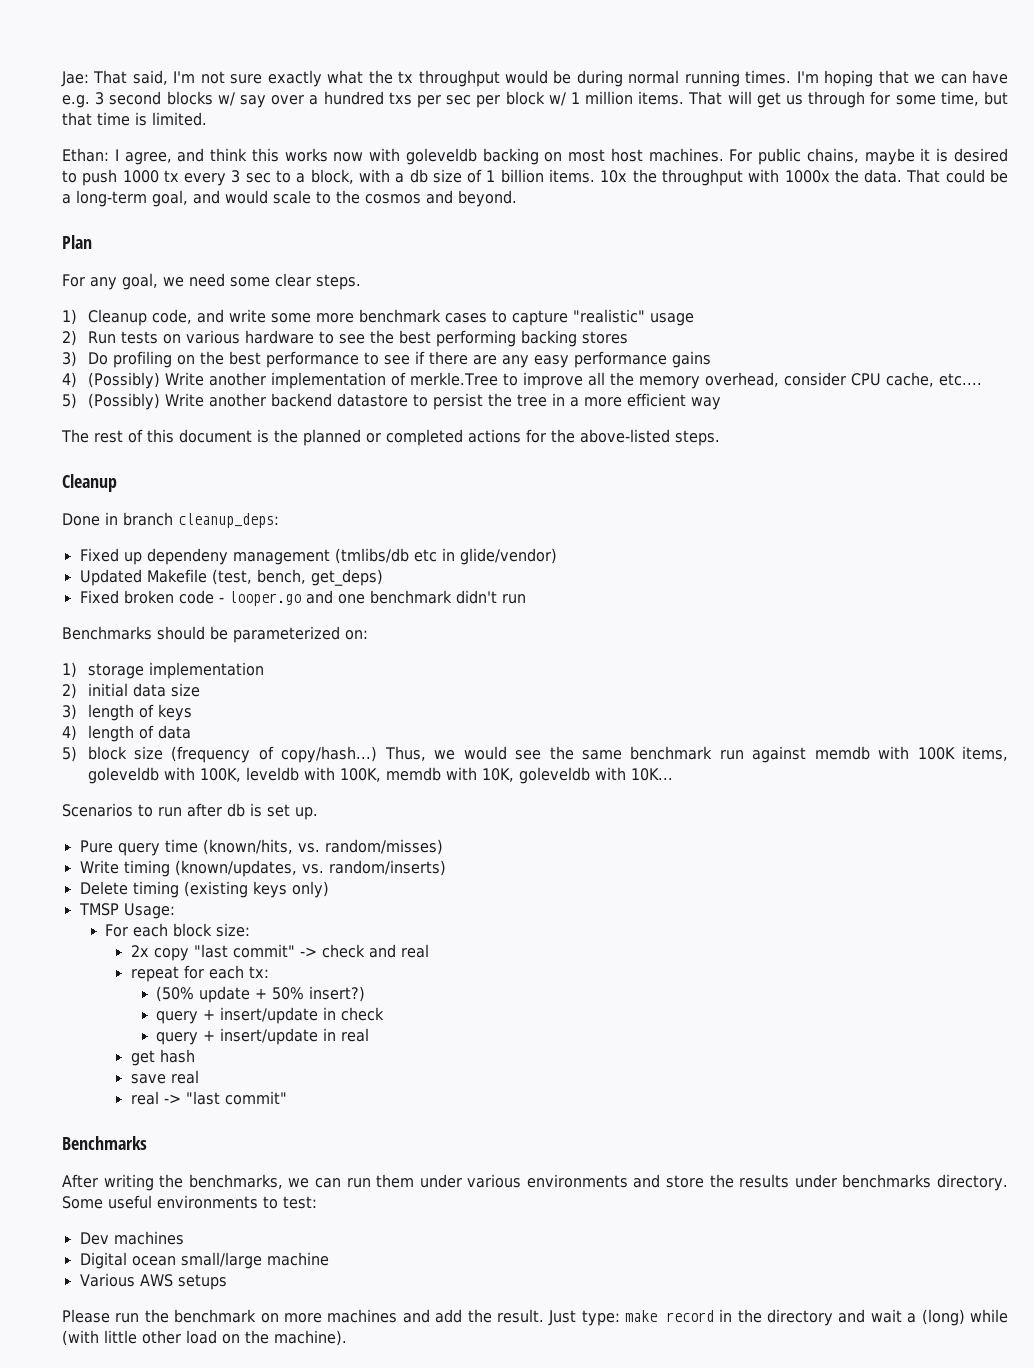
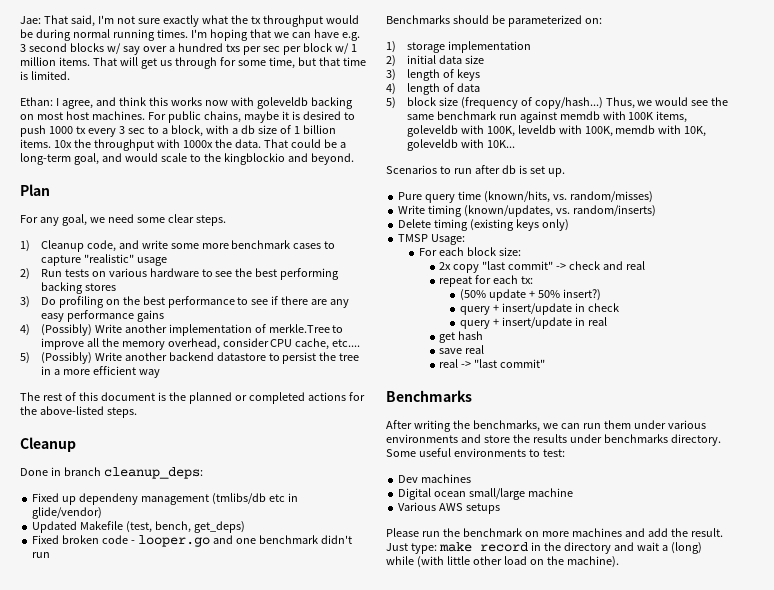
[365,194,421,204] cosmos -> [223,153,285,165] kingblockio

